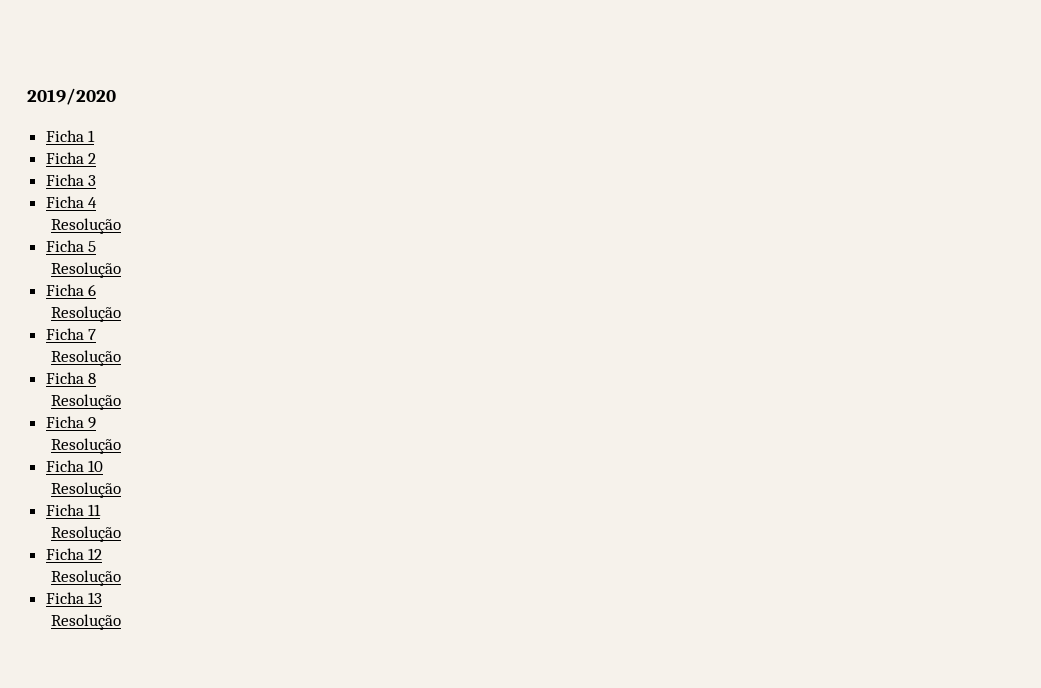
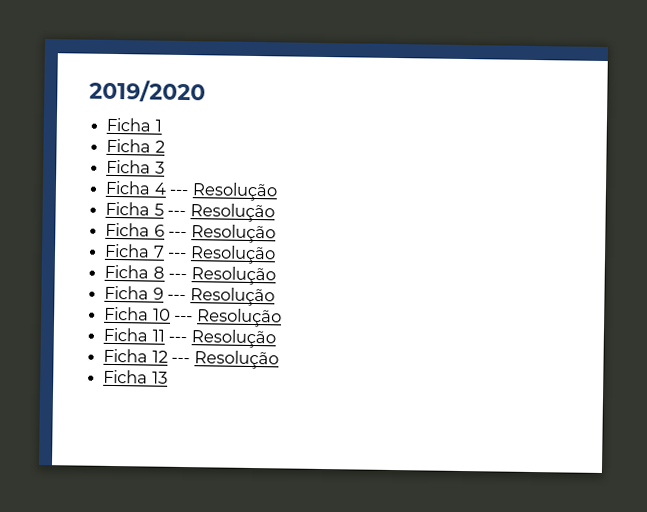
(98, 202) // -> [169,189,189,196] ---
(97, 246) // -> [167,210,187,217] ---
(97, 290) // -> [168,231,188,238] ---
(97, 334) // -> [167,252,188,259] ---
(97, 378) // -> [168,273,188,280] ---
(97, 423) // -> [167,294,187,301] ---
(104, 466) // -> [174,315,194,322] ---
(102, 510) // -> [168,336,188,343] ---
(103, 554) // -> [171,357,191,364] ---
[50,614,121,630] // Resolução -> (168, 377) none

